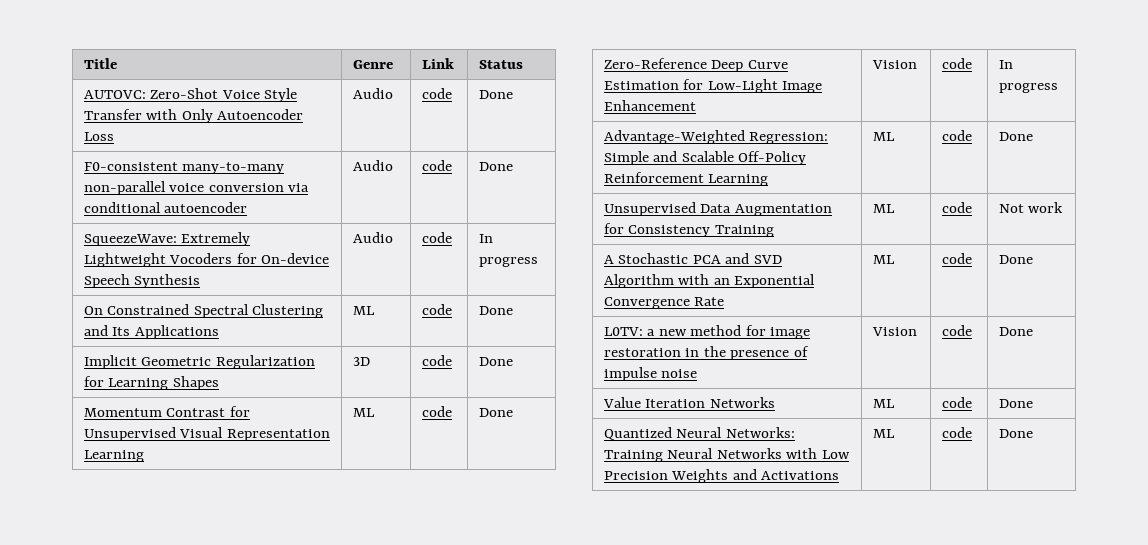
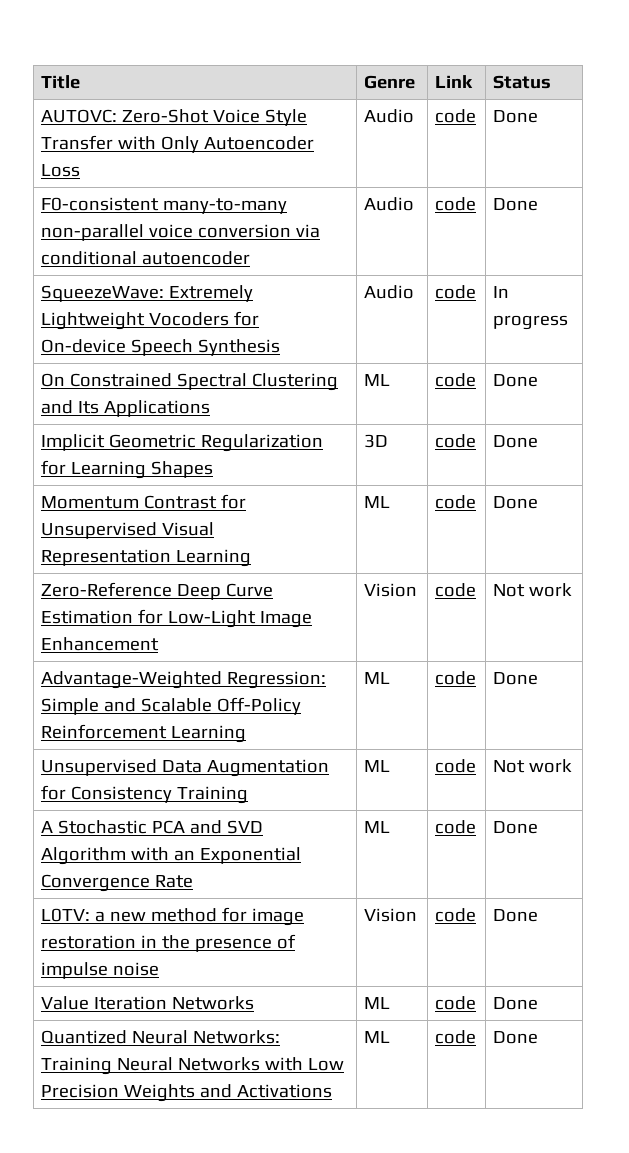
[999,60,1014,69] [999,83,1059,93] In progress -> [493,583,573,597] Not work

